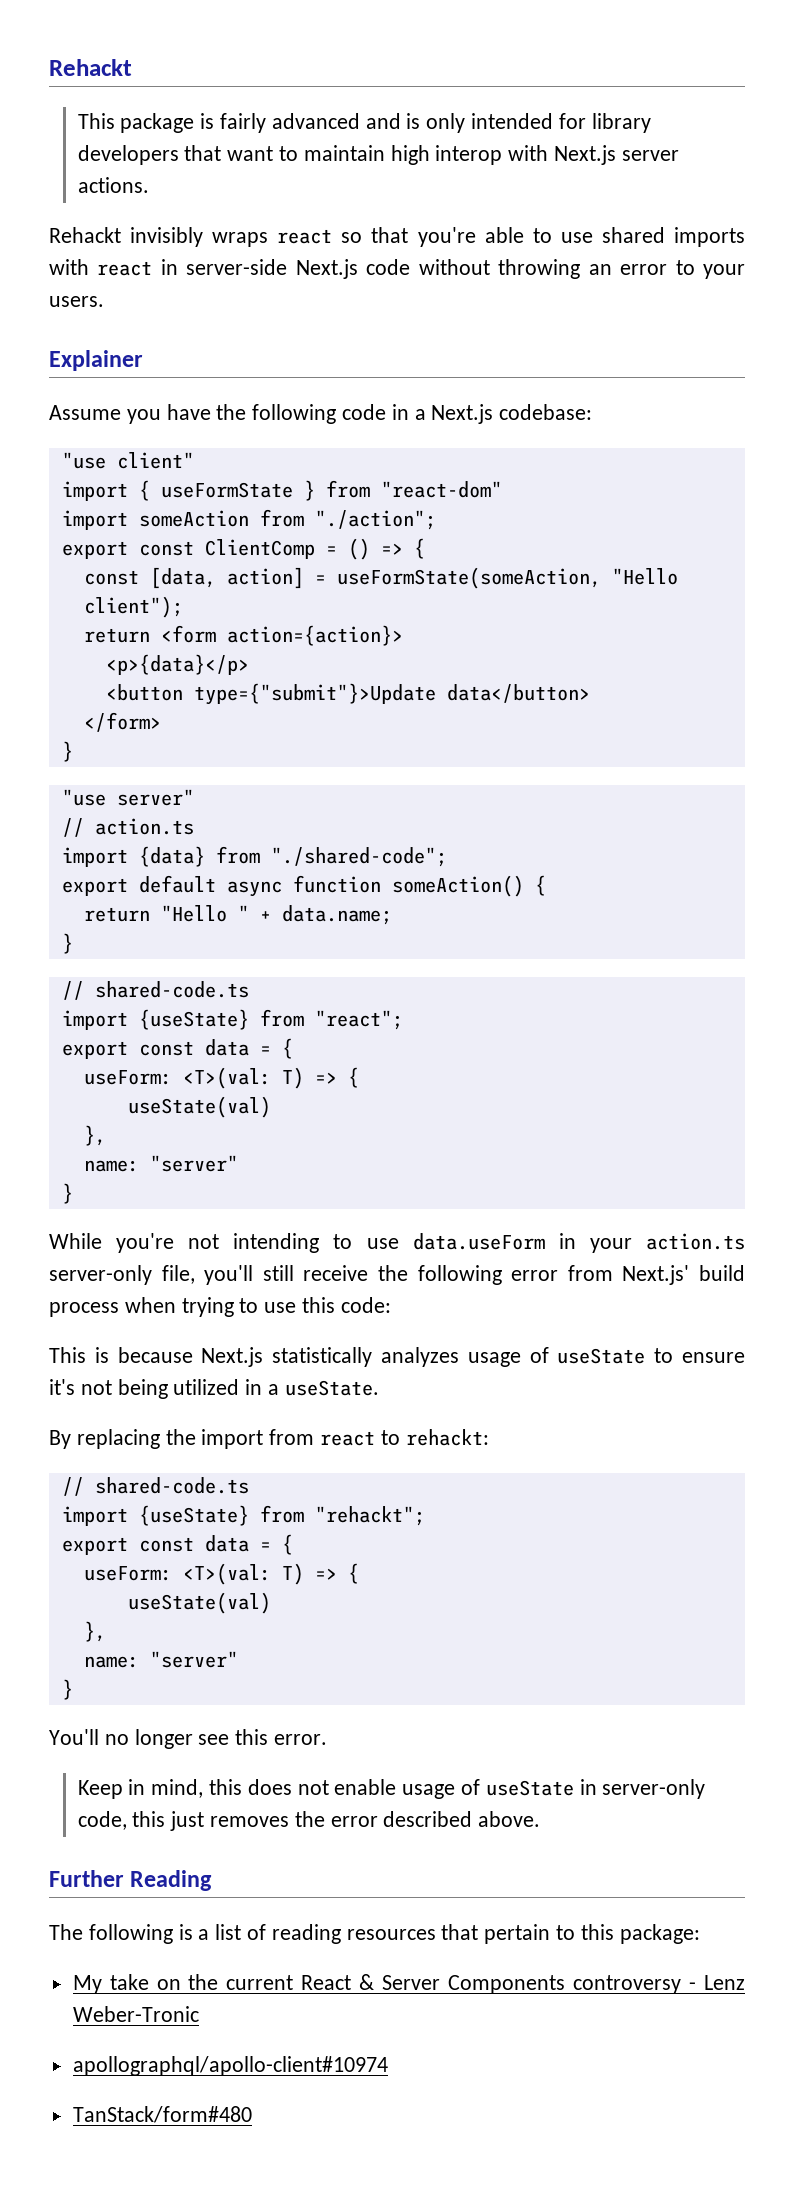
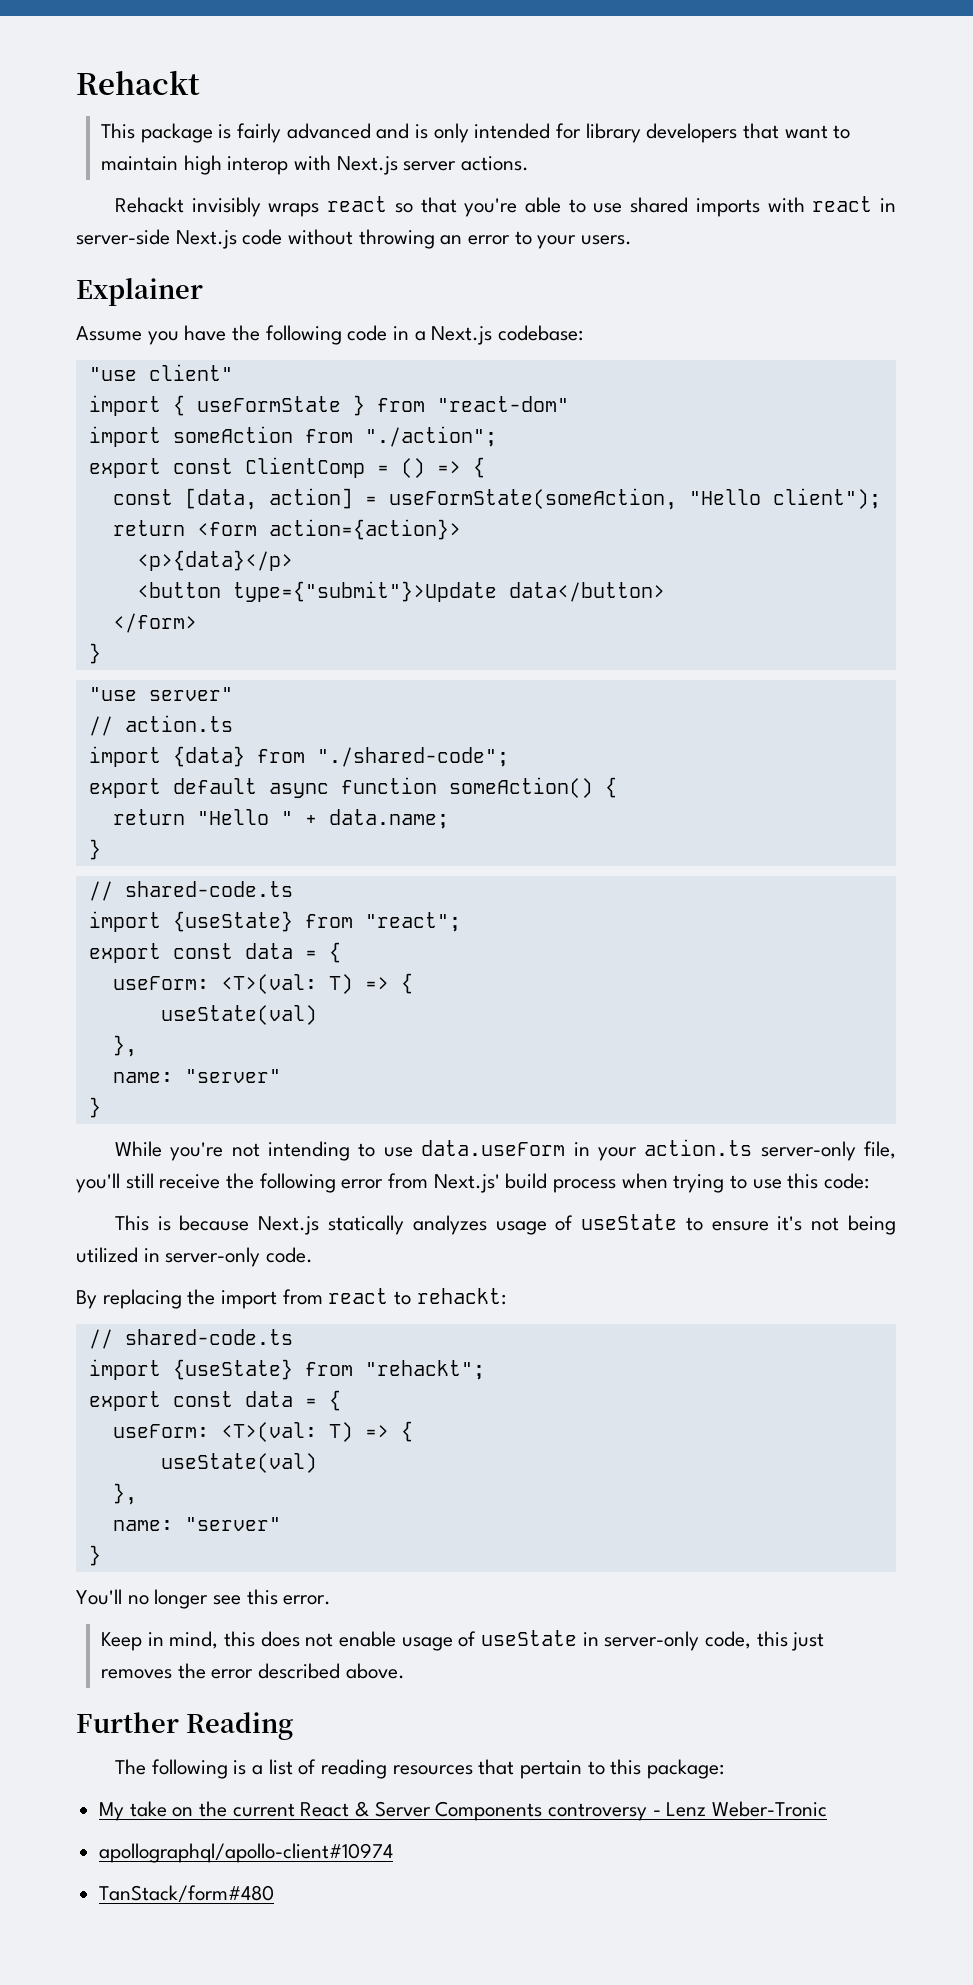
[272,1347,373,1367] statistically -> [327,1215,404,1235] statically
[268,1380,379,1396] a useState. -> [165,1247,314,1267] server-only code.

